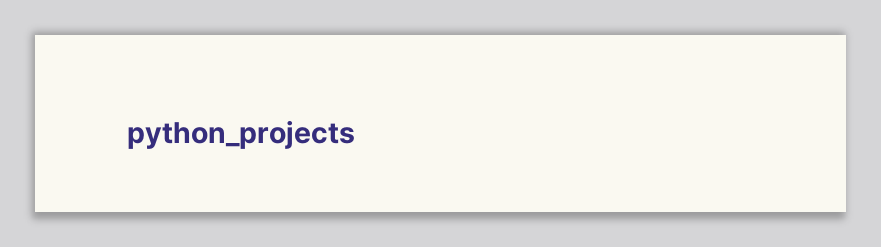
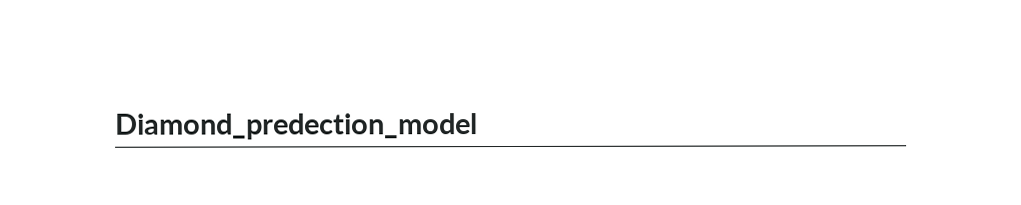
[127,120,355,149] python_projects -> [115,113,478,140] Diamond_predection_model

